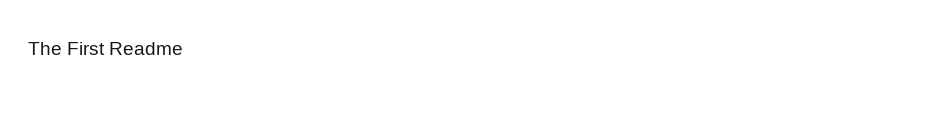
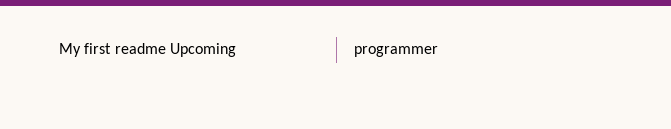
[28,42,184,55] The First Readme -> [59,43,438,57] My first readme Upcoming programmer

